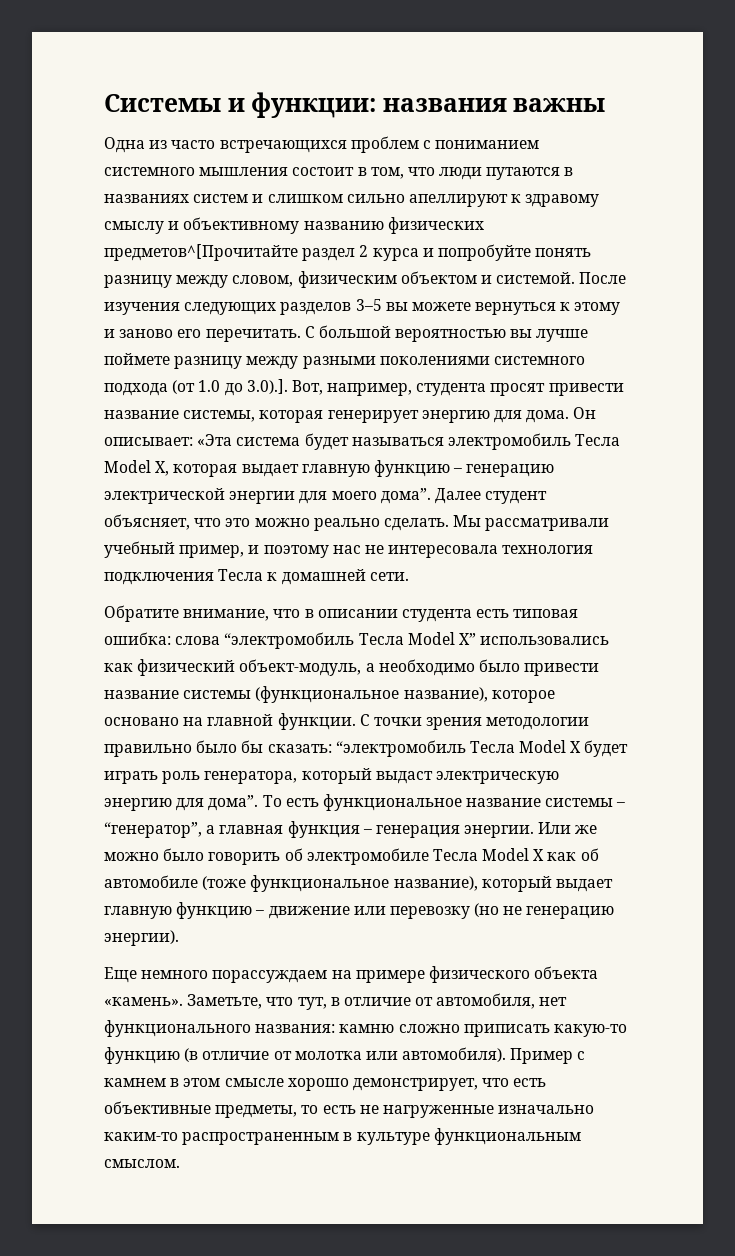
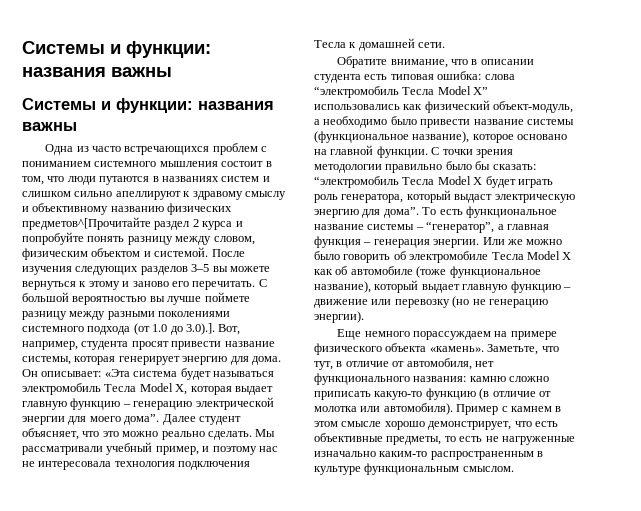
[104,92,606,118] Системы и функции: названия важны -> [22,41,211,58] [22,67,172,77] [22,98,274,113] [22,122,77,131] Системы и функции: названия важны // Системы и функции: названия важны

